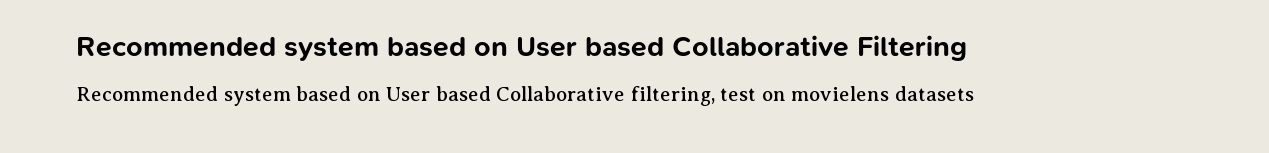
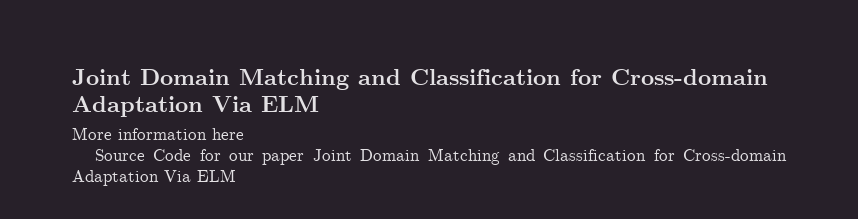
[76,35,967,61] [76,86,974,106] Recommended system based on User based Collaborative Filtering // Recommended system based on User based Collaborative filtering, test on movielens datasets -> [72,69,768,90] [72,96,319,117] [72,127,244,140] [94,148,787,165] [72,169,236,186] Joint Domain Matching and Classification for Cross-domain Adaptation Via ELM // More information here // Source Code for our paper Joint Domain Matching and Classification for Cross-domain Adaptation Via ELM

